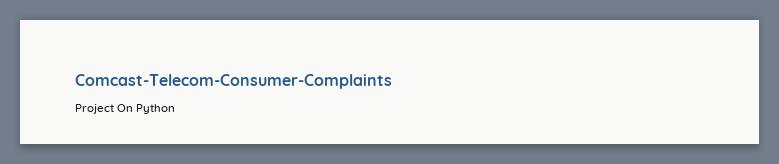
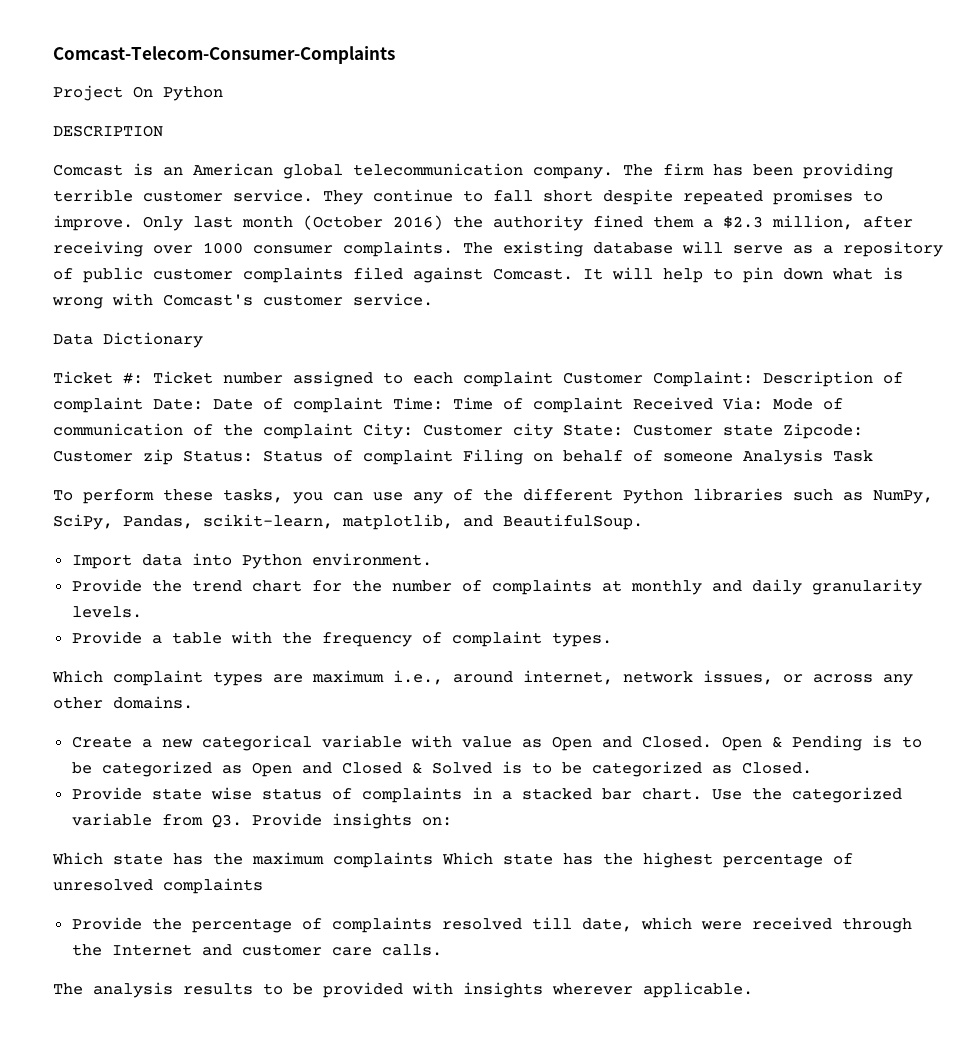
(176, 109) none -> [53,125,163,137] [53,163,893,179] [53,189,883,205] [53,215,913,231] [53,241,943,257] [53,267,903,283] [52,293,433,309] [53,332,203,348] [53,371,903,387] [53,397,843,413] [53,423,863,439] [53,449,873,465] [53,488,933,504] [53,514,643,530] [71,553,432,569] [71,579,922,595] [71,606,142,618] [71,631,612,647] [52,670,913,686] [53,696,193,709] [71,735,922,751] [71,761,812,777] [71,787,902,803] [71,813,452,829] [52,852,853,868] [53,878,263,894] [71,917,912,933] [71,944,442,956] [53,982,753,998] // DESCRIPTION // Comcast is an American global telecommunication company. The firm has been providing terrible customer service. They continue to fall short despite repeated promises to improve. Only last month (October 2016) the authority fined them a $2.3 million, after receiving over 1000 consumer complaints. The existing database will serve as a repository of public customer complaints filed against Comcast. It will help to pin down what is wrong with Comcast's customer service. // Data Dictionary // Ticket #: Ticket number assigned to each complaint Customer Complaint: Description of complaint Date: Date of complaint Time: Time of complaint Received Via: Mode of communication of the complaint City: Customer city State: Customer state Zipcode: Customer zip Status: Status of complaint Filing on behalf of someone Analysis Task // To perform these tasks, you can use any of the different Python libraries such as NumPy, SciPy, Pandas, scikit-learn, matplotlib, and BeautifulSoup. // Import data into Python environment. // Provide the trend chart for the number of complaints at monthly and daily granularity levels. // Provide a table with the frequency of complaint types. // Which complaint types are maximum i.e., around internet, network issues, or across any other domains. // Create a new categorical variable with value as Open and Closed. Open & Pending is to be categorized as Open and Closed & Solved is to be categorized as Closed. // Provide state wise status of complaints in a stacked bar chart. Use the categorized variable from Q3. Provide insights on: // Which state has the maximum complaints Which state has the highest percentage of unresolved complaints // Provide the percentage of complaints resolved till date, which were received through the Internet and customer care calls. // The analysis results to be provided with insights wherever applicable.

